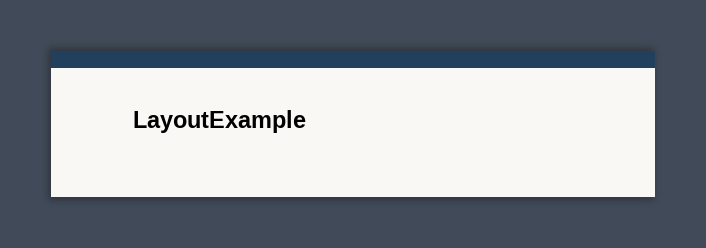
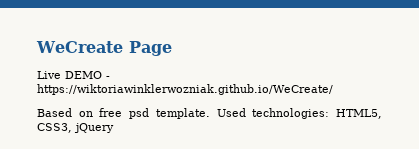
[133,110,306,133] LayoutExample -> [36,41,172,56] [37,71,110,79] [37,84,333,95] [37,108,382,119] [37,123,114,133] WeCreate Page // Live DEMO - https://wiktoriawinklerwozniak.github.io/WeCreate/ // Based on free psd template. Used technologies: HTML5, CSS3, jQuery

